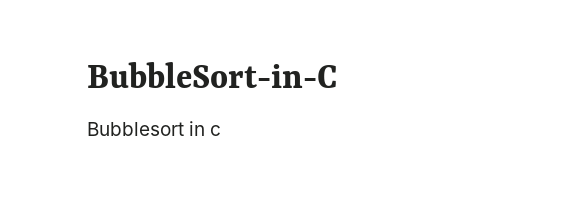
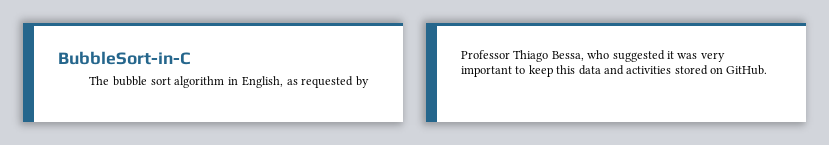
[87,121,222,136] Bubblesort in c -> [89,76,369,88] [461,50,725,62] [461,65,768,77] The bubble sort algorithm in English, as requested by Professor Thiago Bessa, who suggested it was very important to keep this data and activities stored on GitHub.

